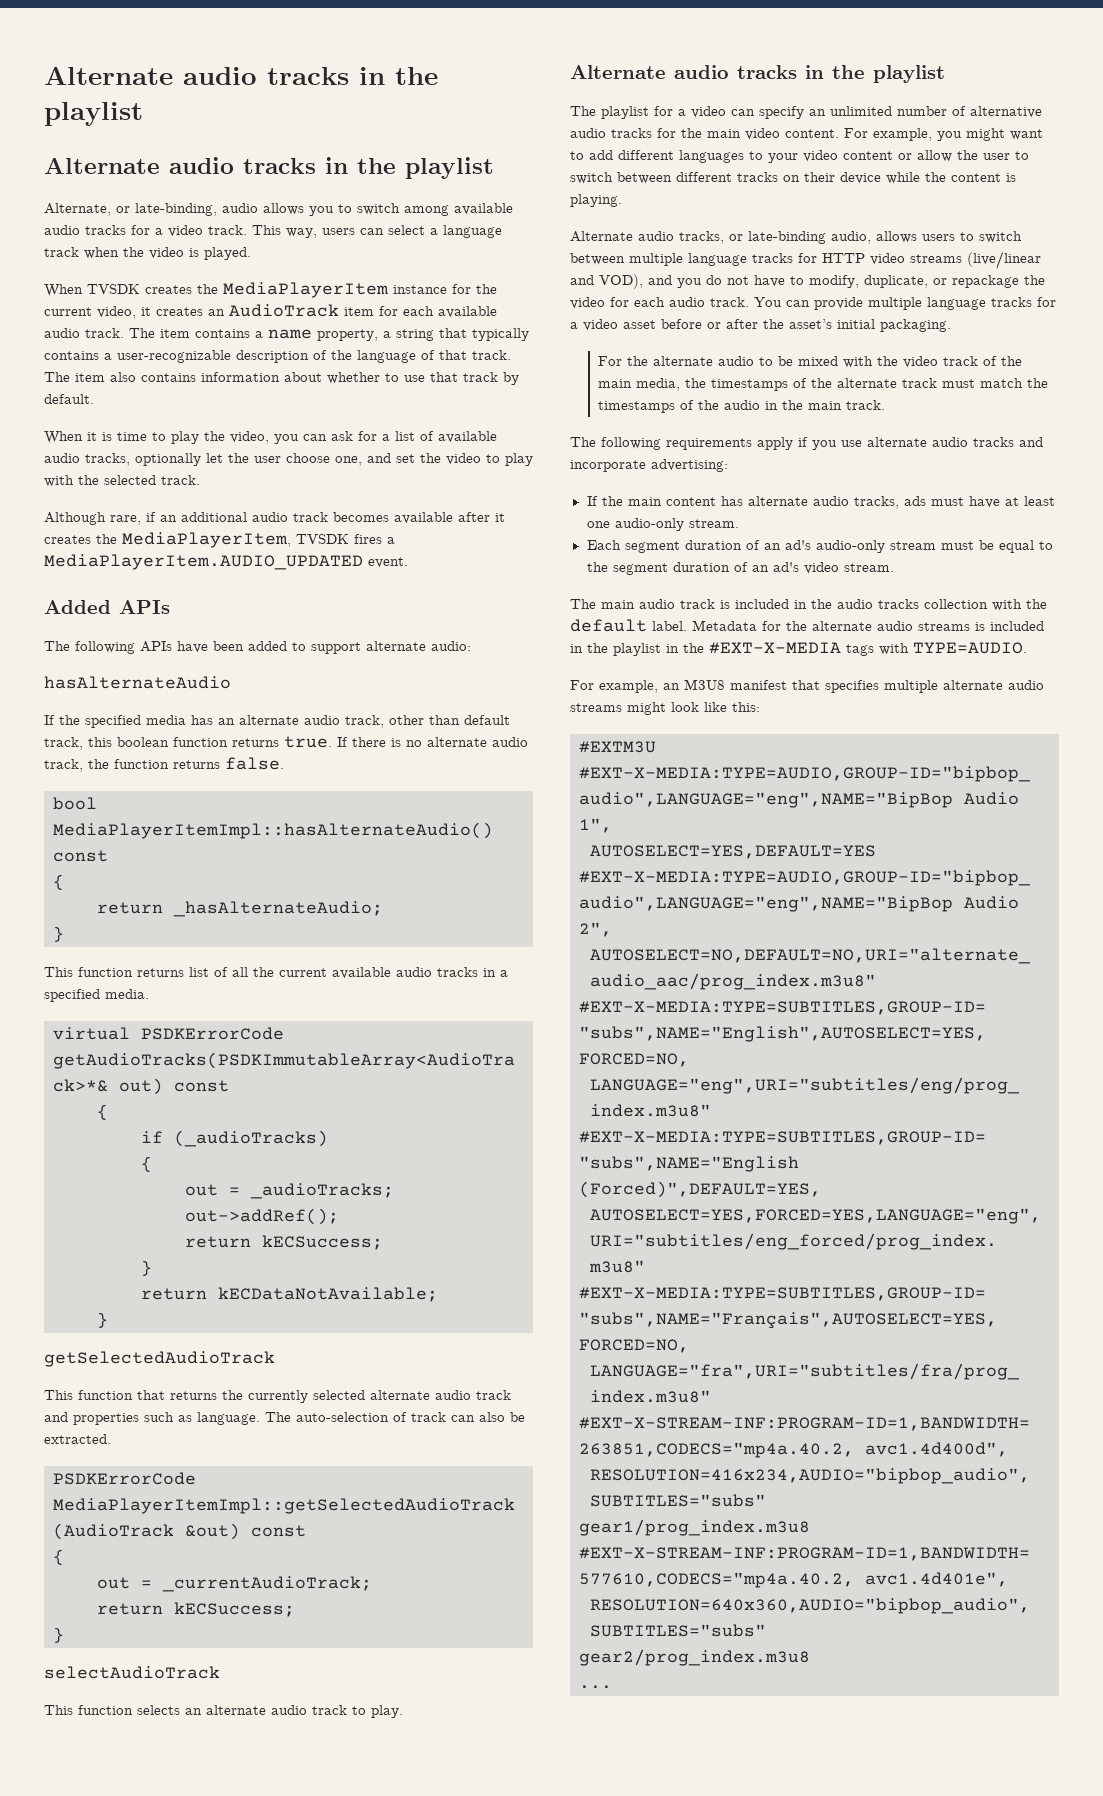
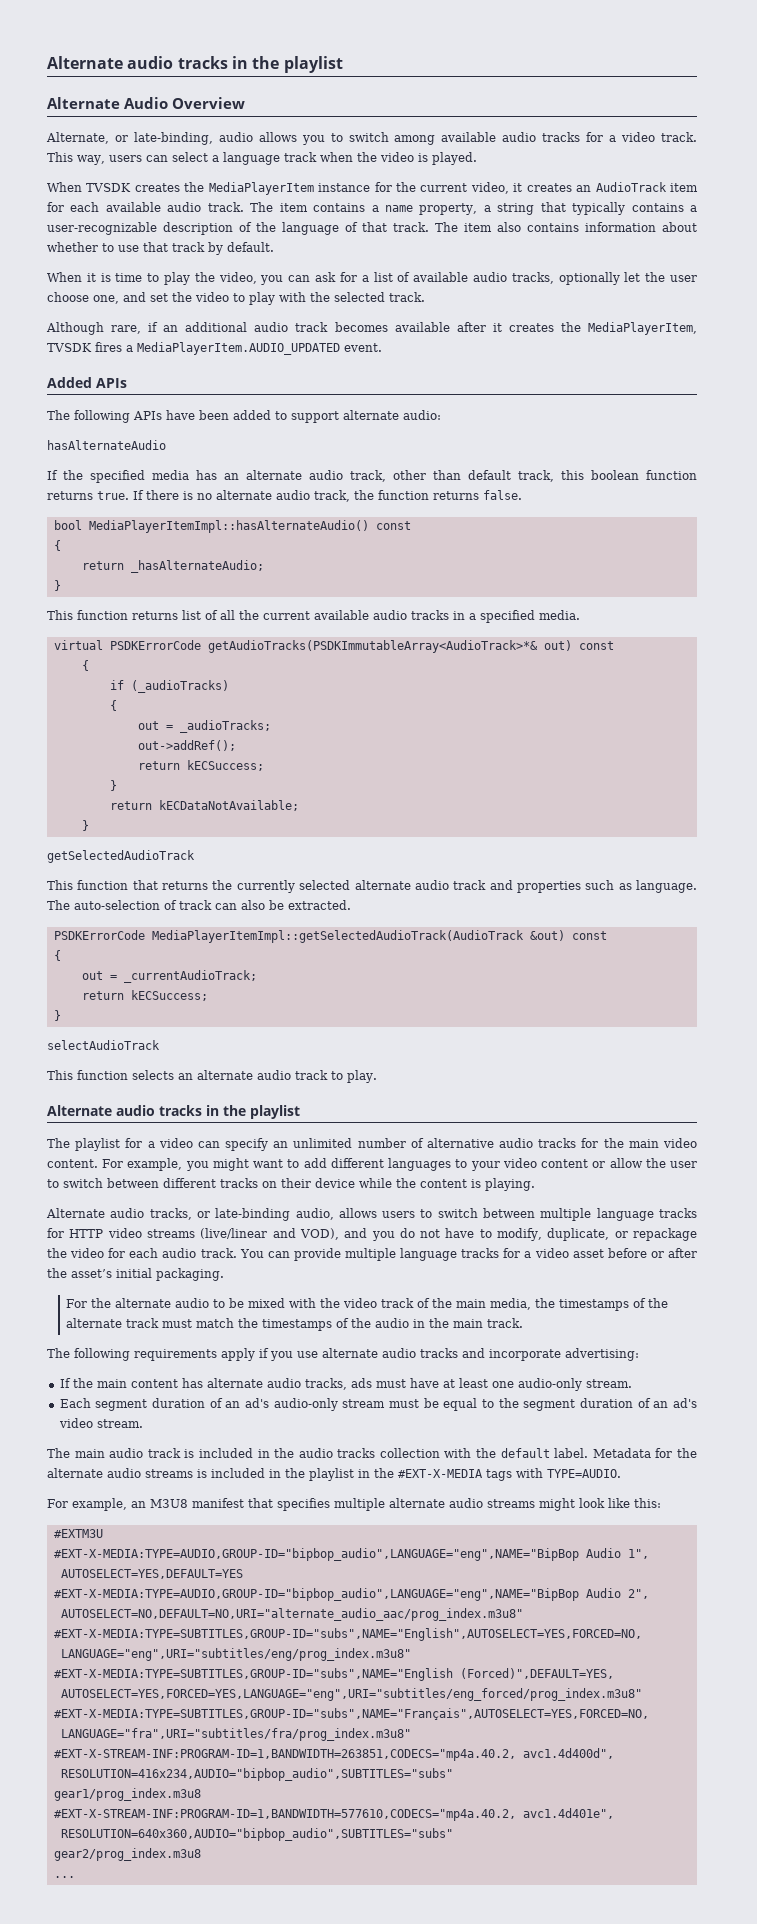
[169,157,494,179] audio tracks in the playlist -> [124,97,246,109] Audio Overview

